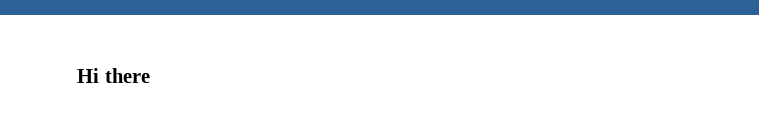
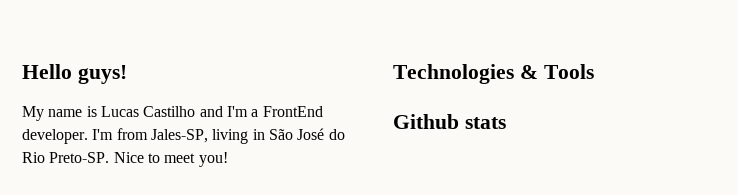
[77,68,150,83] Hi there -> [22,64,127,84] [22,106,323,121] [22,128,345,144] [22,152,228,167] [393,64,594,84] [393,114,506,129] Hello guys! // My name is Lucas Castilho and I'm a FrontEnd developer. I'm from Jales-SP, living in São José do Rio Preto-SP. Nice to meet you! // Technologies & Tools // Github stats

